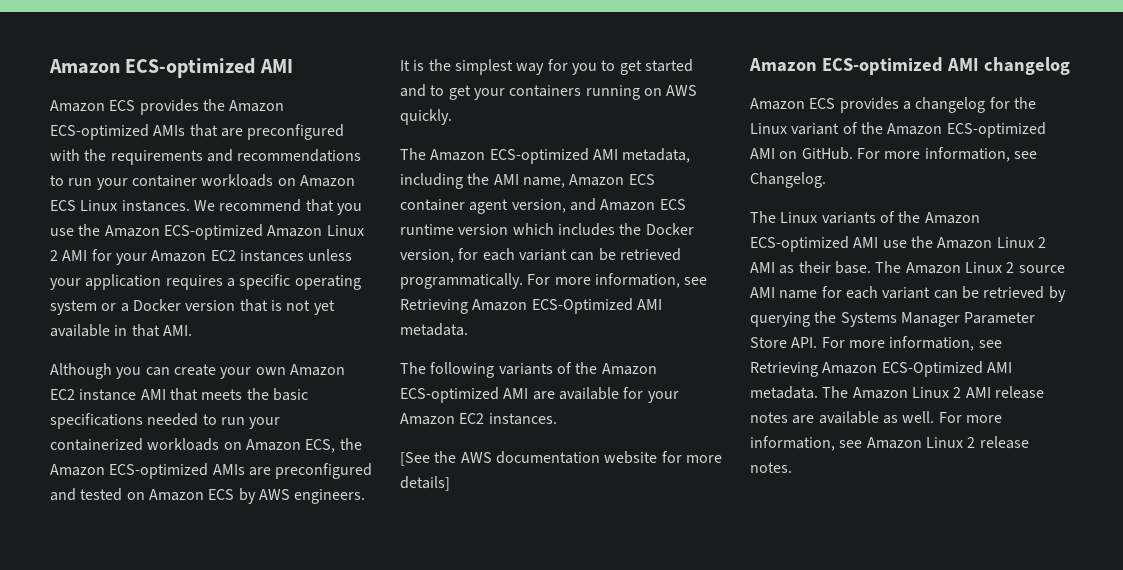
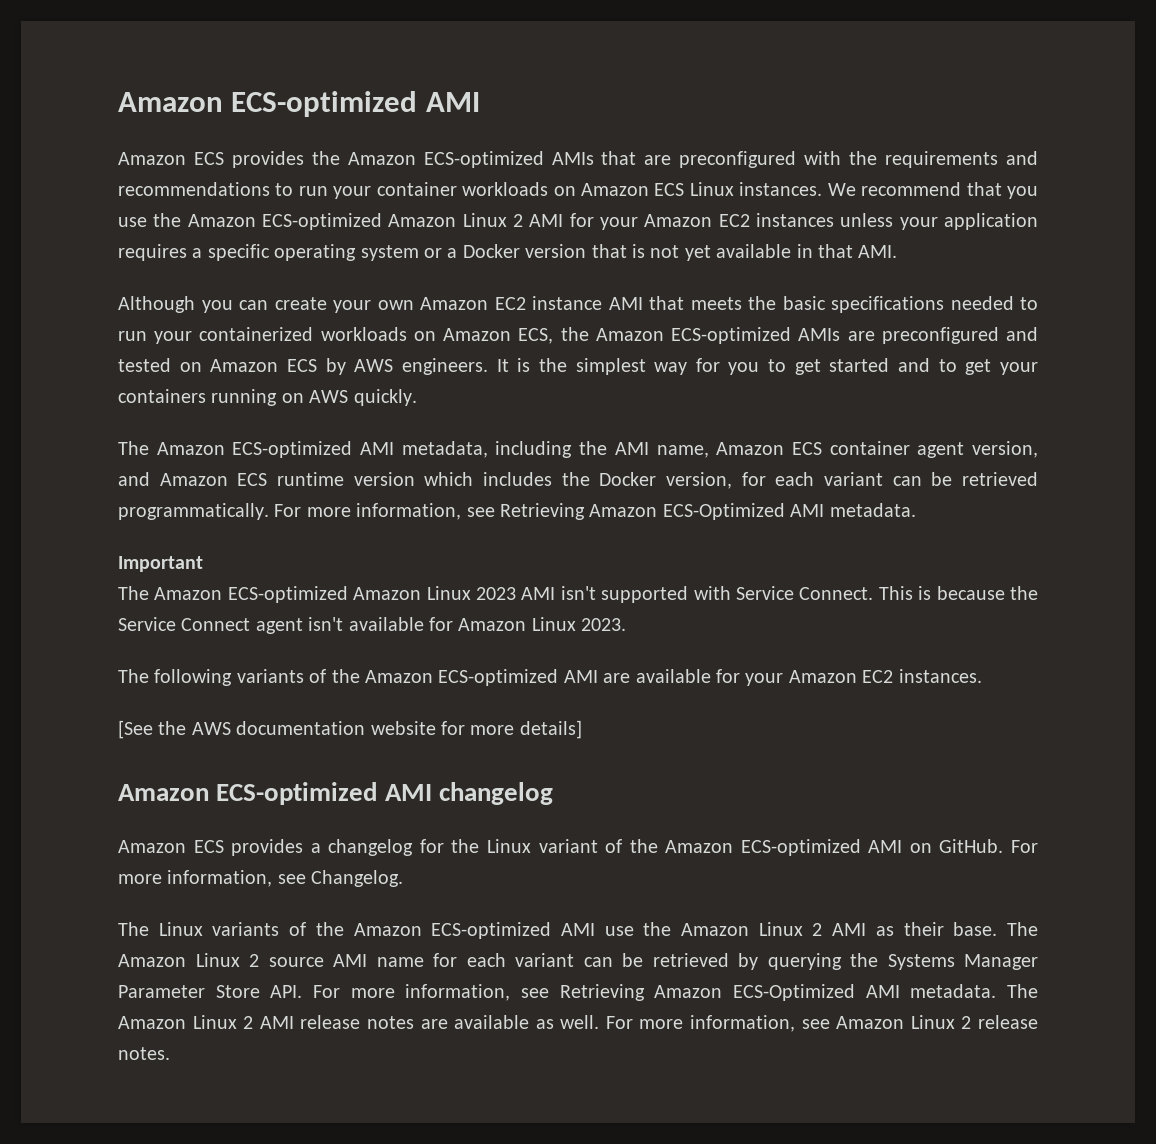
(468, 329) none -> [118,556,203,572] [118,586,1038,603] [118,617,627,634] // Important // The Amazon ECS-optimized Amazon Linux 2023 AMI isn't supported with Service Connect. This is because the Service Connect agent isn't available for Amazon Linux 2023.

